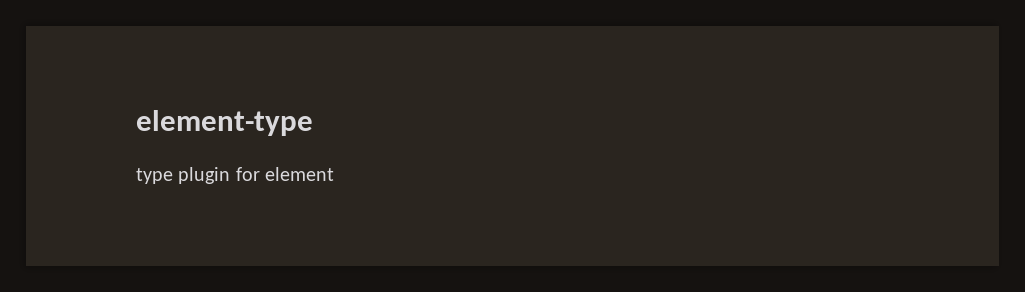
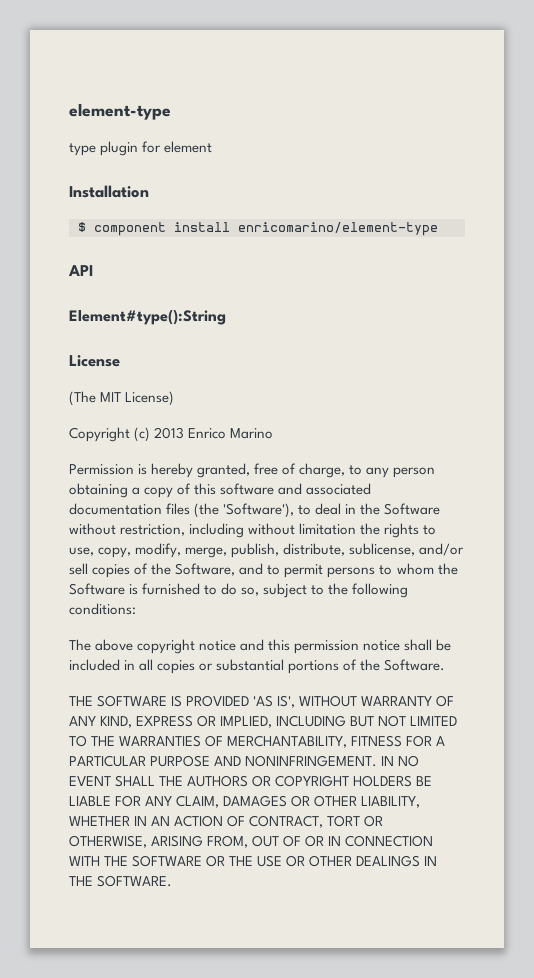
(335, 174) none -> [69,185,149,198] [78,222,438,236] [68,265,93,276] [69,309,226,325] [69,355,120,367] [69,391,175,406] [69,427,274,442] [69,463,436,478] [69,483,372,498] [69,503,441,518] [69,523,437,538] [69,543,465,558] [69,563,458,578] [69,583,409,598] [69,603,136,615] [69,639,452,654] [69,659,446,674] [69,695,455,708] [69,715,458,728] [69,735,446,748] [69,755,420,767] [69,775,433,787] [69,795,421,808] [69,815,384,828] [69,835,434,848] [69,855,438,867] [69,875,173,887] // Installation // $ component install enricomarino/element-type // API // Element#type():String // License // (The MIT License) // Copyright (c) 2013 Enrico Marino // Permission is hereby granted, free of charge, to any person obtaining a copy of this software and associated documentation files (the 'Software'), to deal in the Software without restriction, including without limitation the rights to use, copy, modify, merge, publish, distribute, sublicense, and/or sell copies of the Software, and to permit persons to whom the Software is furnished to do so, subject to the following conditions: // The above copyright notice and this permission notice shall be included in all copies or substantial portions of the Software. // THE SOFTWARE IS PROVIDED 'AS IS', WITHOUT WARRANTY OF ANY KIND, EXPRESS OR IMPLIED, INCLUDING BUT NOT LIMITED TO THE WARRANTIES OF MERCHANTABILITY, FITNESS FOR A PARTICULAR PURPOSE AND NONINFRINGEMENT. IN NO EVENT SHALL THE AUTHORS OR COPYRIGHT HOLDERS BE LIABLE FOR ANY CLAIM, DAMAGES OR OTHER LIABILITY, WHETHER IN AN ACTION OF CONTRACT, TORT OR OTHERWISE, ARISING FROM, OUT OF OR IN CONNECTION WITH THE SOFTWARE OR THE USE OR OTHER DEALINGS IN THE SOFTWARE.

